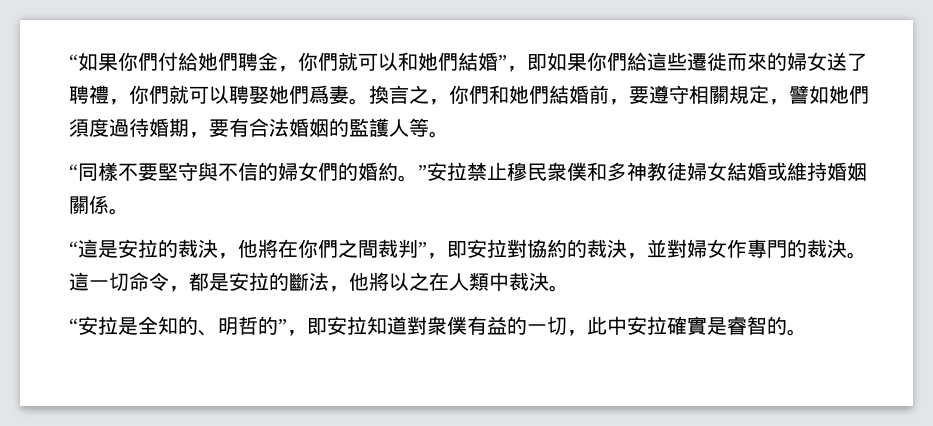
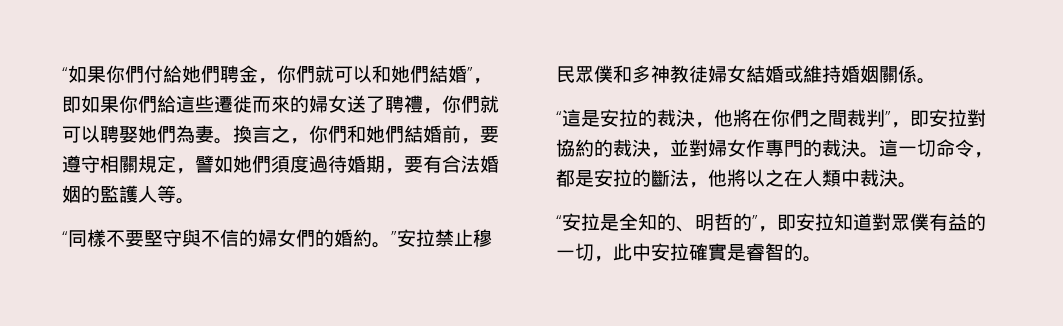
[309,85,329,104] 爲 -> [176,125,195,143] 為
[547,162,567,181] 衆 -> [575,66,594,83] 眾
[427,316,447,335] 衆 -> [891,214,910,231] 眾

